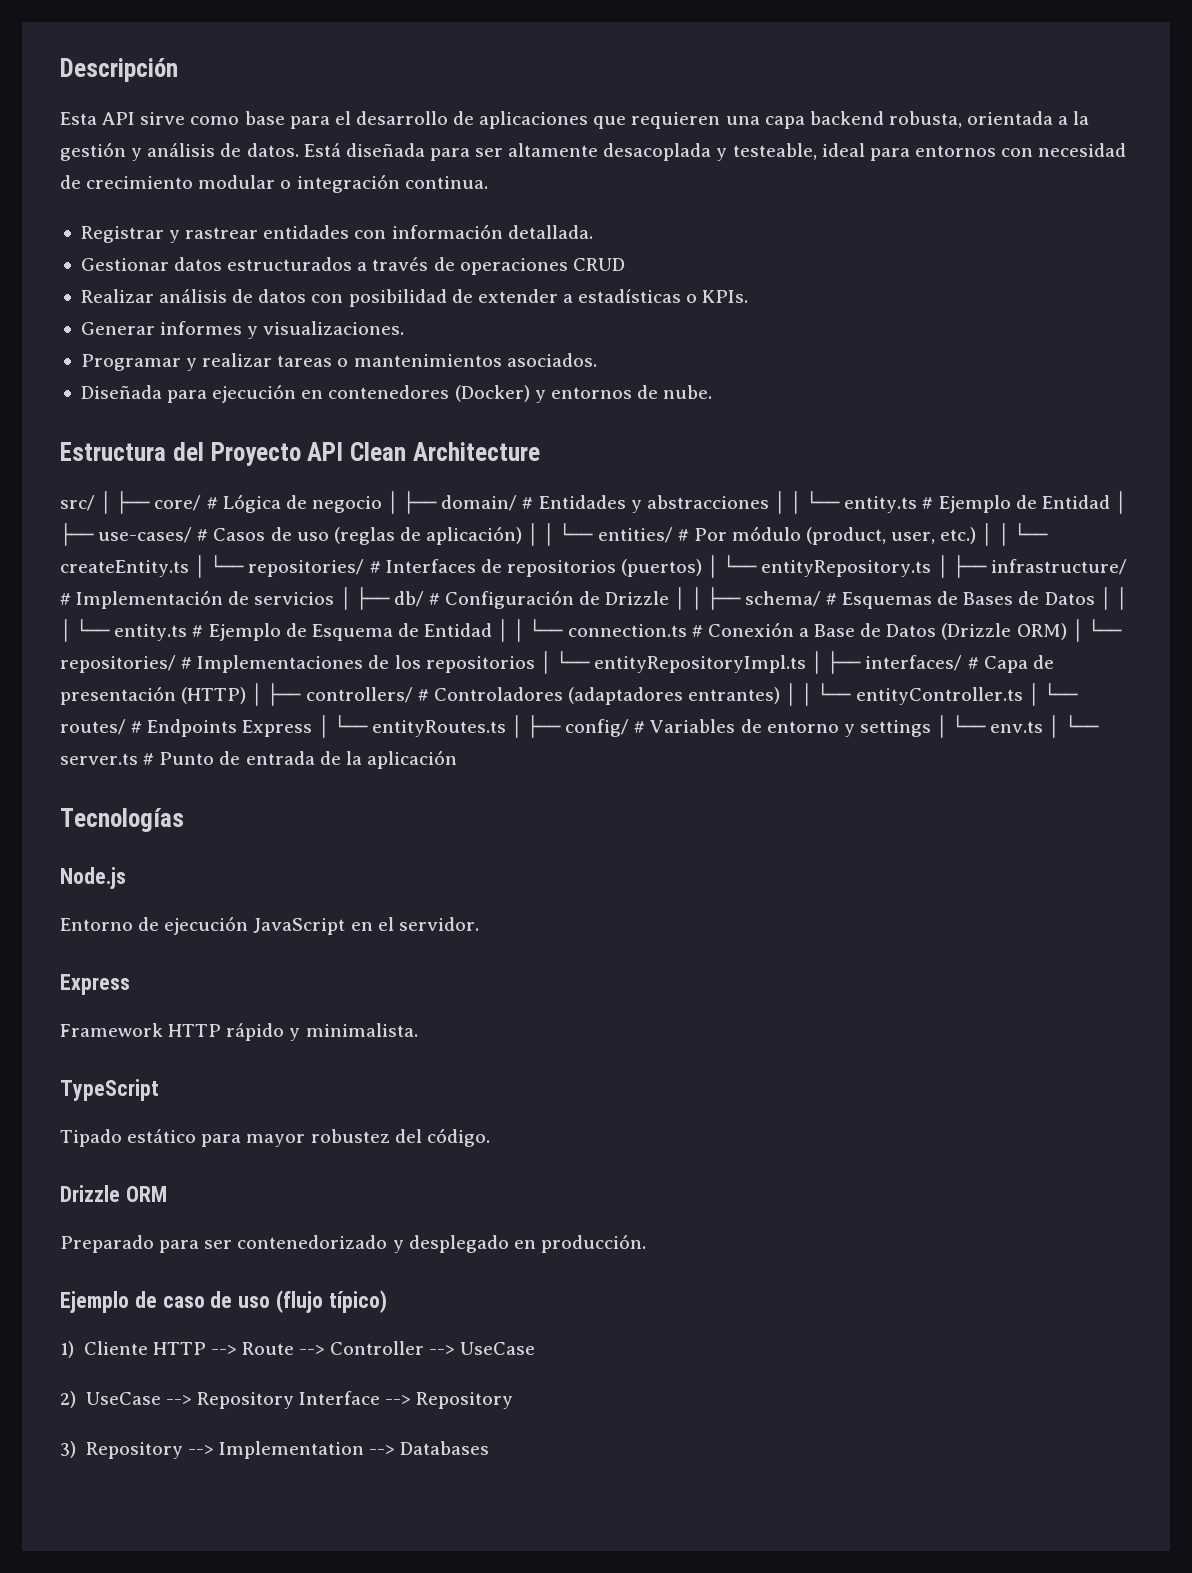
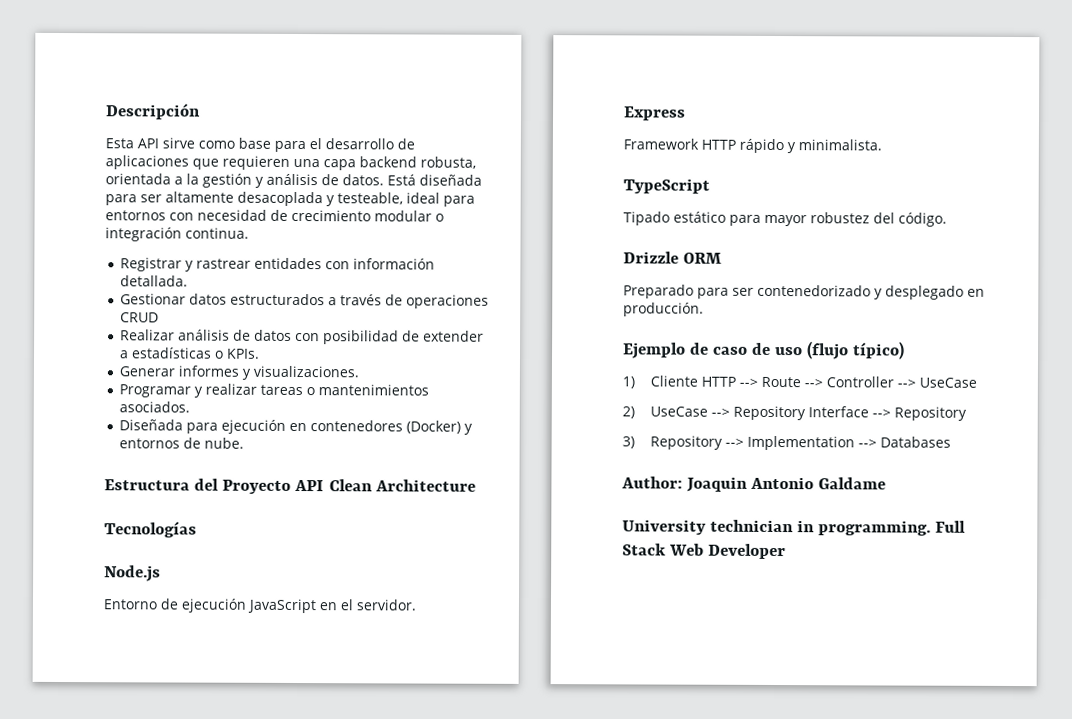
[60,491,1126,514] [60,523,1048,546] [60,555,1127,578] [60,587,1127,610] [60,619,1122,642] [60,651,1054,674] [60,683,1078,706] [60,715,1099,738] [60,750,457,769] // src/ │ ├── core/ # Lógica de negocio │ ├── domain/ # Entidades y abstracciones │ │ └── entity.ts # Ejemplo de Entidad │ ├── use-cases/ # Casos de uso (reglas de aplicación) │ │ └── entities/ # Por módulo (product, user, etc.) │ │ └── createEntity.ts │ └── repositories/ # Interfaces de repositorios (puertos) │ └── entityRepository.ts │ ├── infrastructure/ # Implementación de servicios │ ├── db/ # Configuración de Drizzle │ │ ├── schema/ # Esquemas de Bases de Datos │ │ │ └── entity.ts # Ejemplo de Esquema de Entidad │ │ └── connection.ts # Conexión a Base de Datos (Drizzle ORM) │ └── repositories/ # Implementaciones de los repositorios │ └── entityRepositoryImpl.ts │ ├── interfaces/ # Capa de presentación (HTTP) │ ├── controllers/ # Controladores (adaptadores entrantes) │ │ └── entityController.ts │ └── routes/ # Endpoints Express │ └── entityRoutes.ts │ ├── config/ # Variables de entorno y settings │ └── env.ts │ └── server.ts # Punto de entrada de la aplicación -> (476, 485) none
(490, 1448) none -> [621,476,887,492] [622,519,966,536] [622,543,786,560] // Author: Joaquin Antonio Galdame // University technician in programming. Full Stack Web Developer

